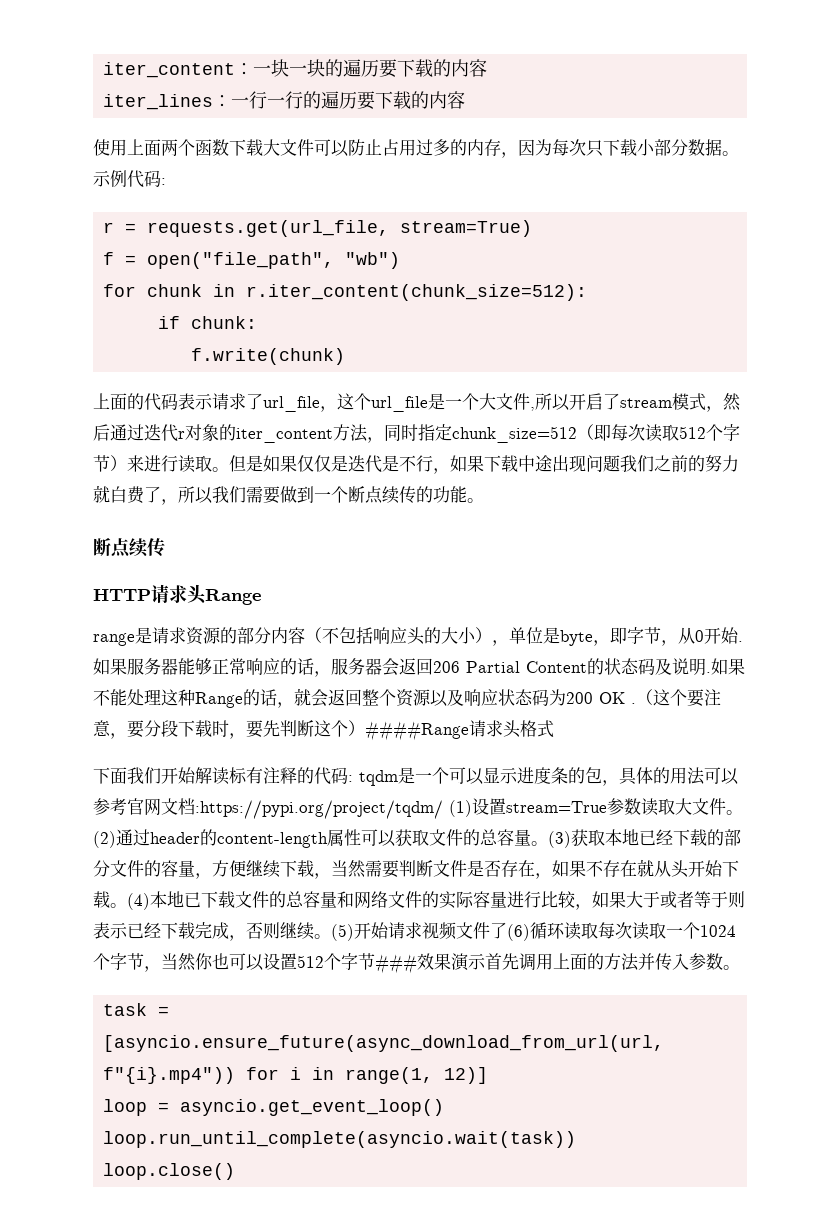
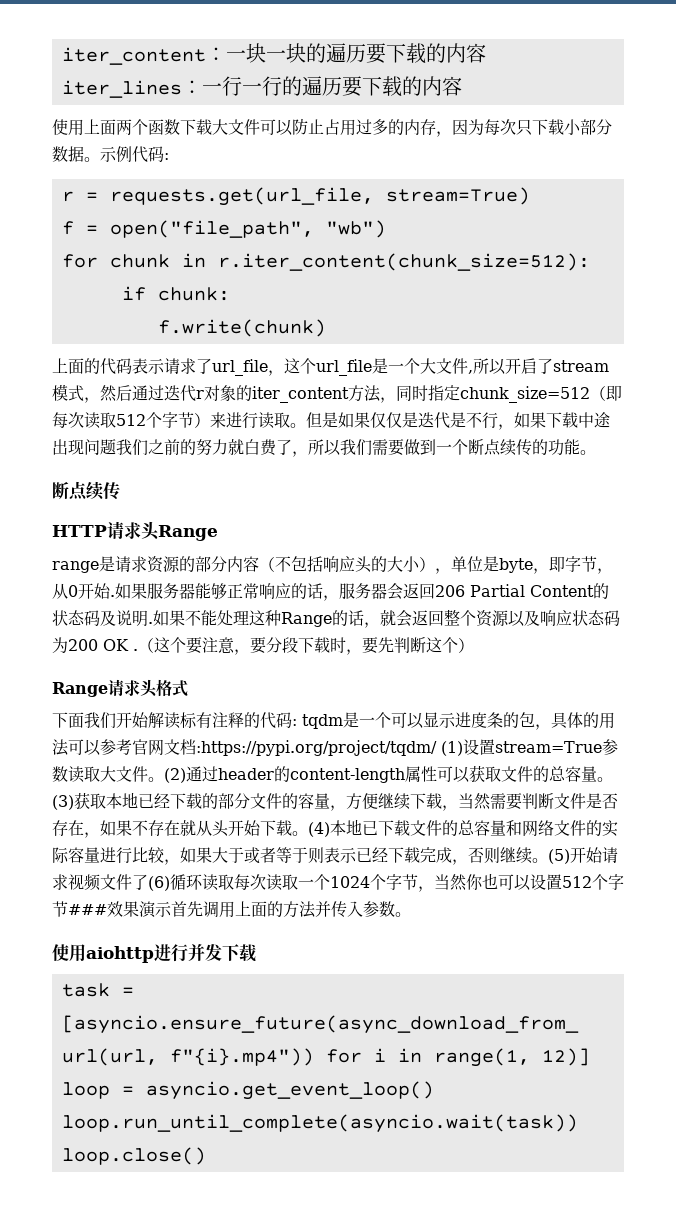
[365,721,469,741] ####Range -> [52,682,108,697] // Range
(740, 967) none -> [52,943,257,963] // 使用aiohttp进行并发下载

